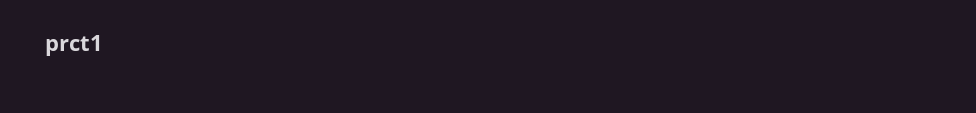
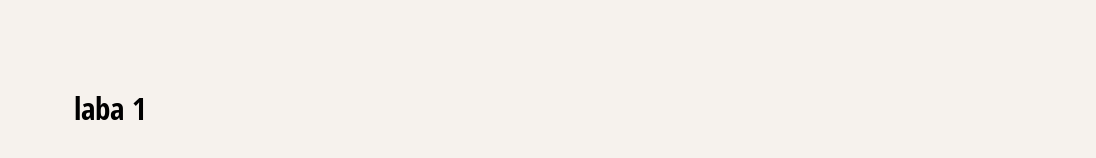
[45,35,103,56] prct1 -> [74,96,147,120] laba 1

